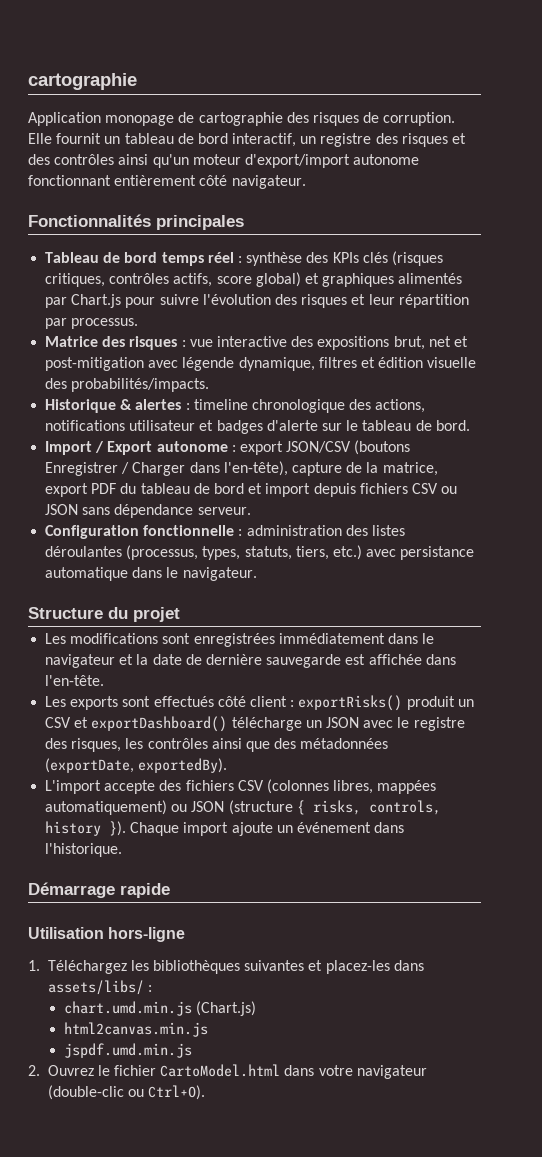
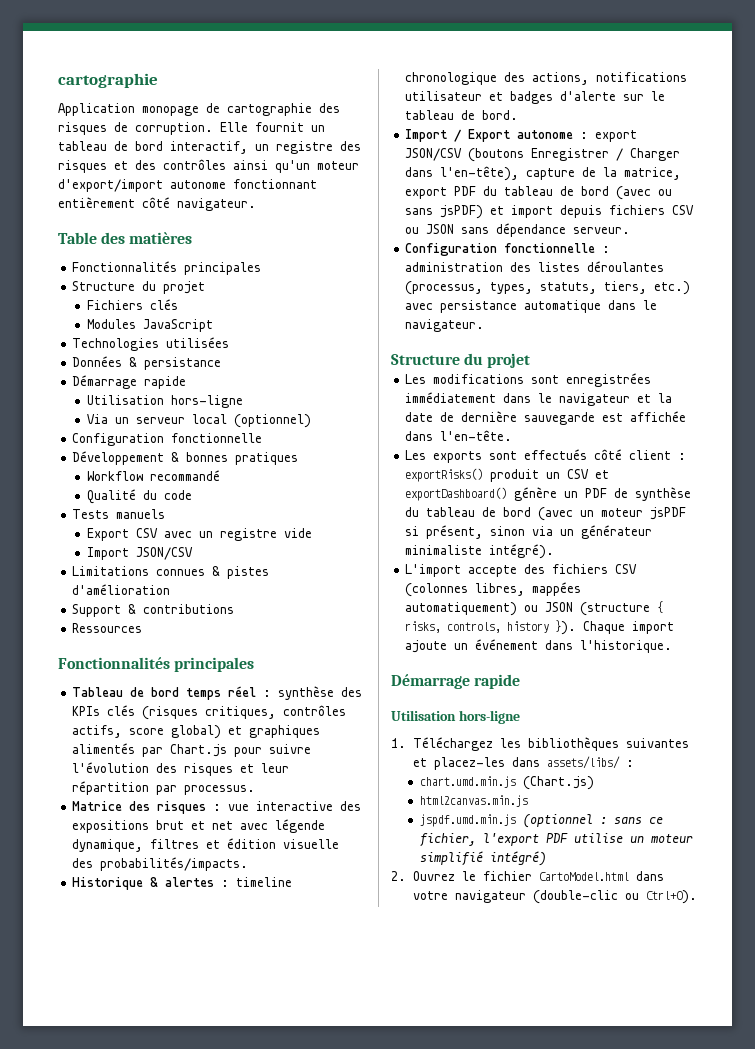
(306, 182) none -> [58,232,193,244] [72,261,262,275] [72,281,206,294] [87,299,179,310] [87,319,214,332] [72,337,230,351] [72,356,222,370] [72,375,187,389] [87,395,244,408] [87,414,312,428] [72,433,263,446] [72,451,299,465] [87,470,221,481] [87,489,193,504] [72,509,166,519] [87,528,313,541] [87,547,194,560] [72,566,270,579] [72,584,171,595] [72,604,235,617] [72,623,143,633] // Table des matières // Fonctionnalités principales // Structure du projet // Fichiers clés // Modules JavaScript // Technologies utilisées // Données & persistance // Démarrage rapide // Utilisation hors-ligne // Via un serveur local (optionnel) // Configuration fonctionnelle // Développement & bonnes pratiques // Workflow recommandé // Qualité du code // Tests manuels // Export CSV avec un registre vide // Import JSON/CSV // Limitations connues & pistes d'amélioration // Support & contributions // Ressources
[393,336,468,350] [45,357,145,371] brut, net et post-mitigation -> [156,820,234,830] brut et net
(244, 488) none -> [616,186,673,200] [405,205,484,219] (avec ou sans jsPDF)
[231,717,465,731] [45,738,389,752] [45,758,228,773] télécharge un JSON avec le registre des risques, les contrôles ainsi que des métadonnées (exportDate, exportedBy). -> [514,487,692,501] [405,507,687,521] [405,525,653,539] [405,544,555,559] génère un PDF de synthèse du tableau de bord (avec un moteur jsPDF si présent, sinon via un générateur minimaliste intégré).
(192, 1050) none -> [523,814,664,828] [420,833,694,847] [420,851,547,866] (optionnel : sans ce fichier, l'export PDF utilise un moteur simplifié intégré)

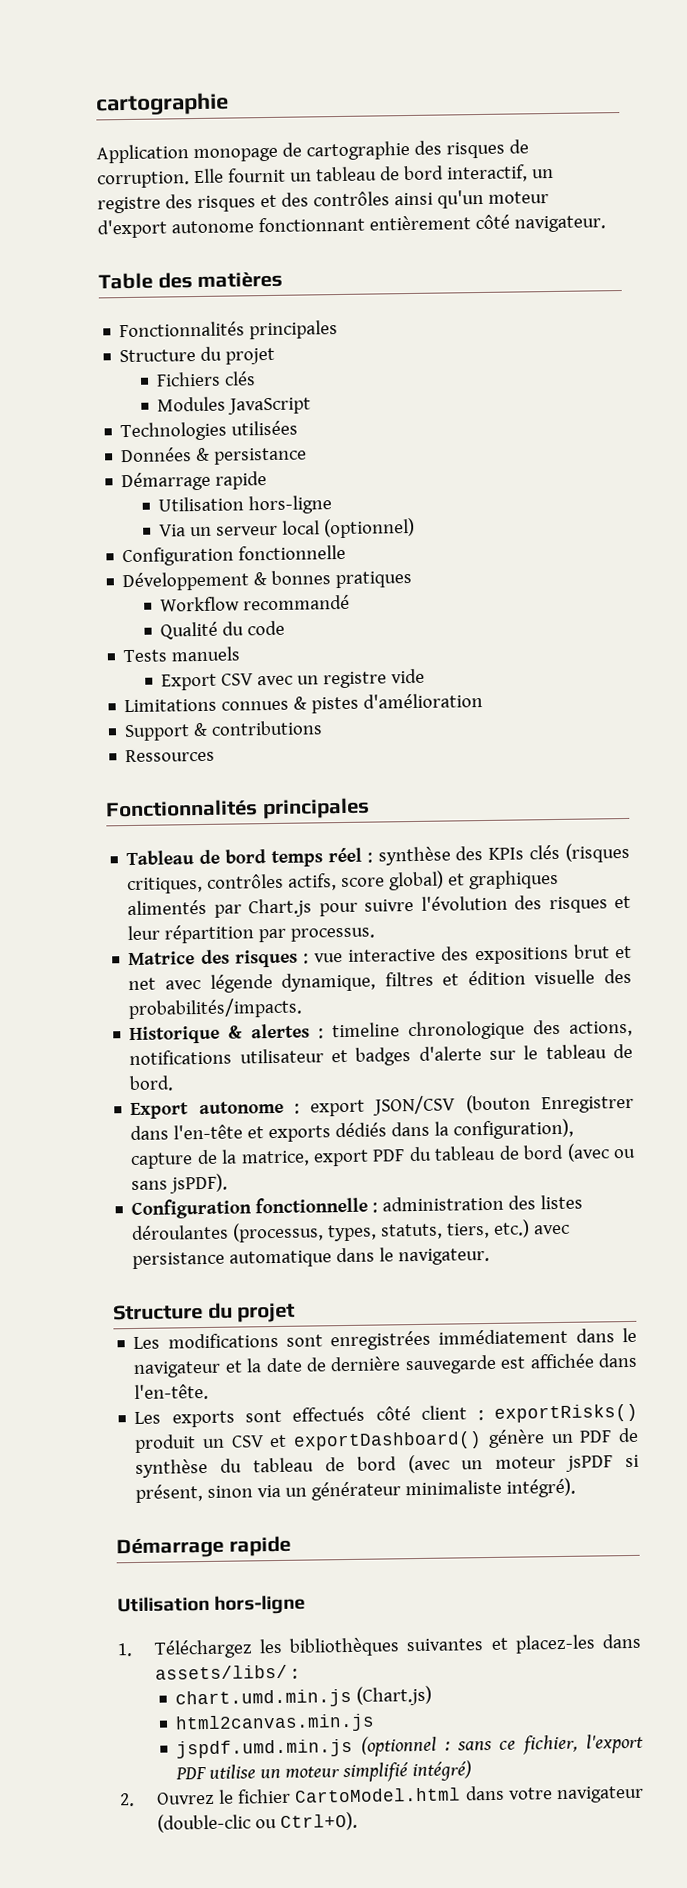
[58,179,163,192] d'export/import -> [97,219,167,239] d'export
[87,547,194,560] // Import JSON/CSV -> (426, 676) none
[405,129,462,142] Import / -> (175, 1083) none
[468,148,681,162] [405,166,520,181] (boutons Enregistrer / Charger dans l'en-tête), -> [465,1094,634,1114] [130,1118,575,1143] (bouton Enregistrer dans l'en-tête et exports dédiés dans la configuration),
[440,205,695,219] [405,223,631,237] jsPDF) et import depuis fichiers CSV ou JSON sans dépendance serveur. -> [169,1173,229,1194] jsPDF).
[405,564,638,577] [405,582,582,597] [405,601,664,616] [405,620,675,635] [405,639,673,653] // L'import accepte des fichiers CSV (colonnes libres, mappées automatiquement) ou JSON (structure { risks, controls, history }). Chaque import ajoute un événement dans l'historique. -> (577, 1487) none

